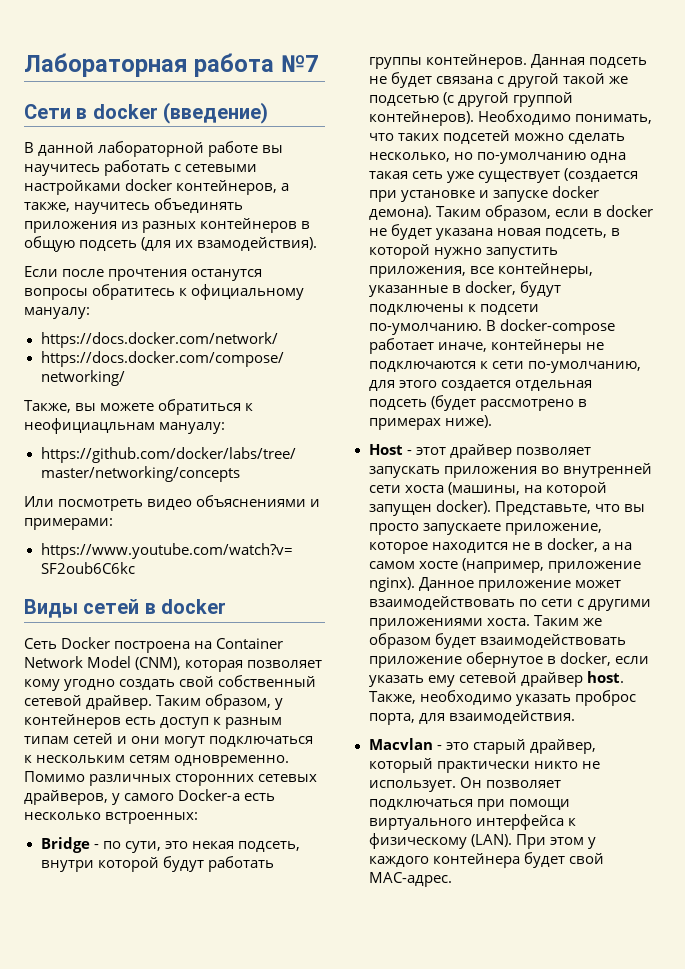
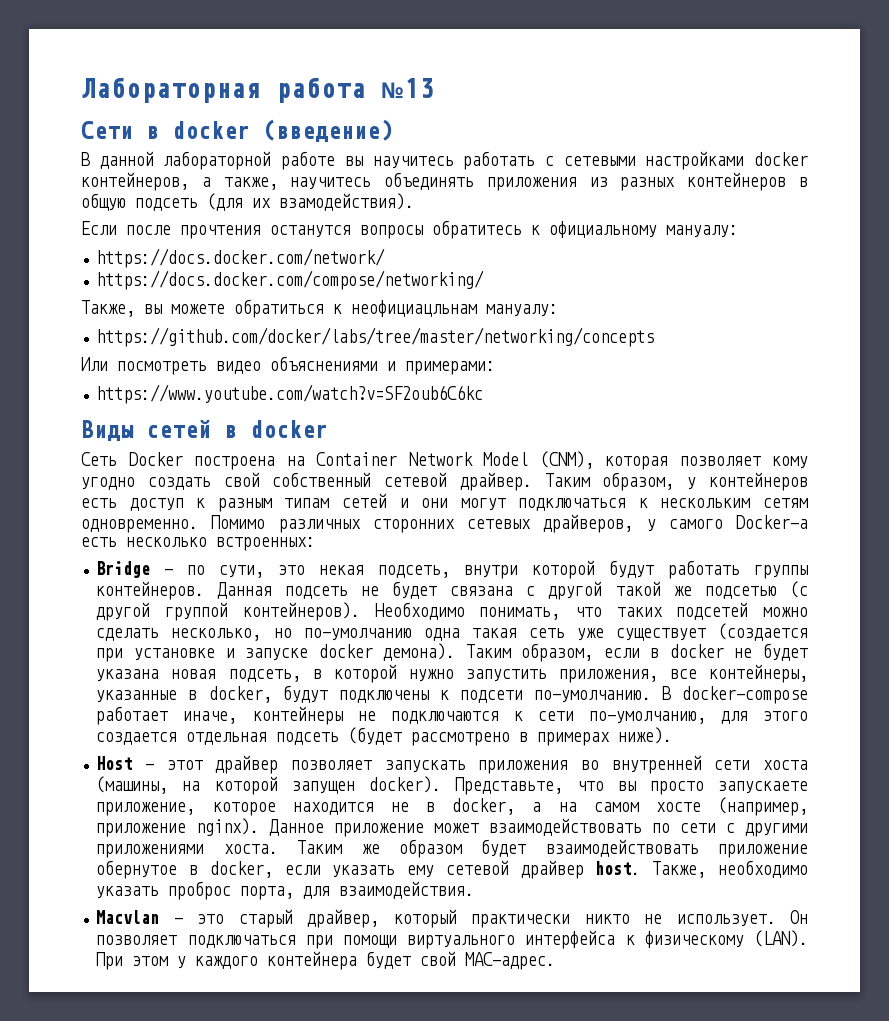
[280,55,318,72] №7 -> [381,78,434,98] №13

